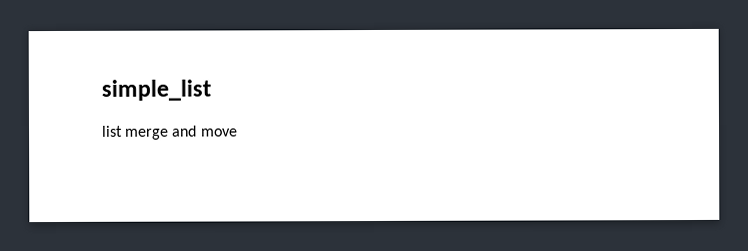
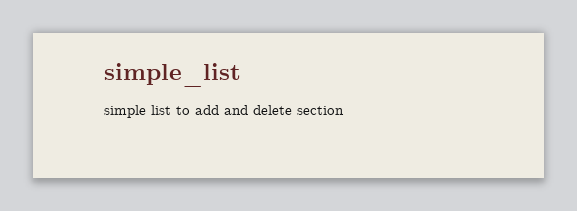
[101,125,238,140] list merge and move -> [104,105,344,118] simple list to add and delete section

